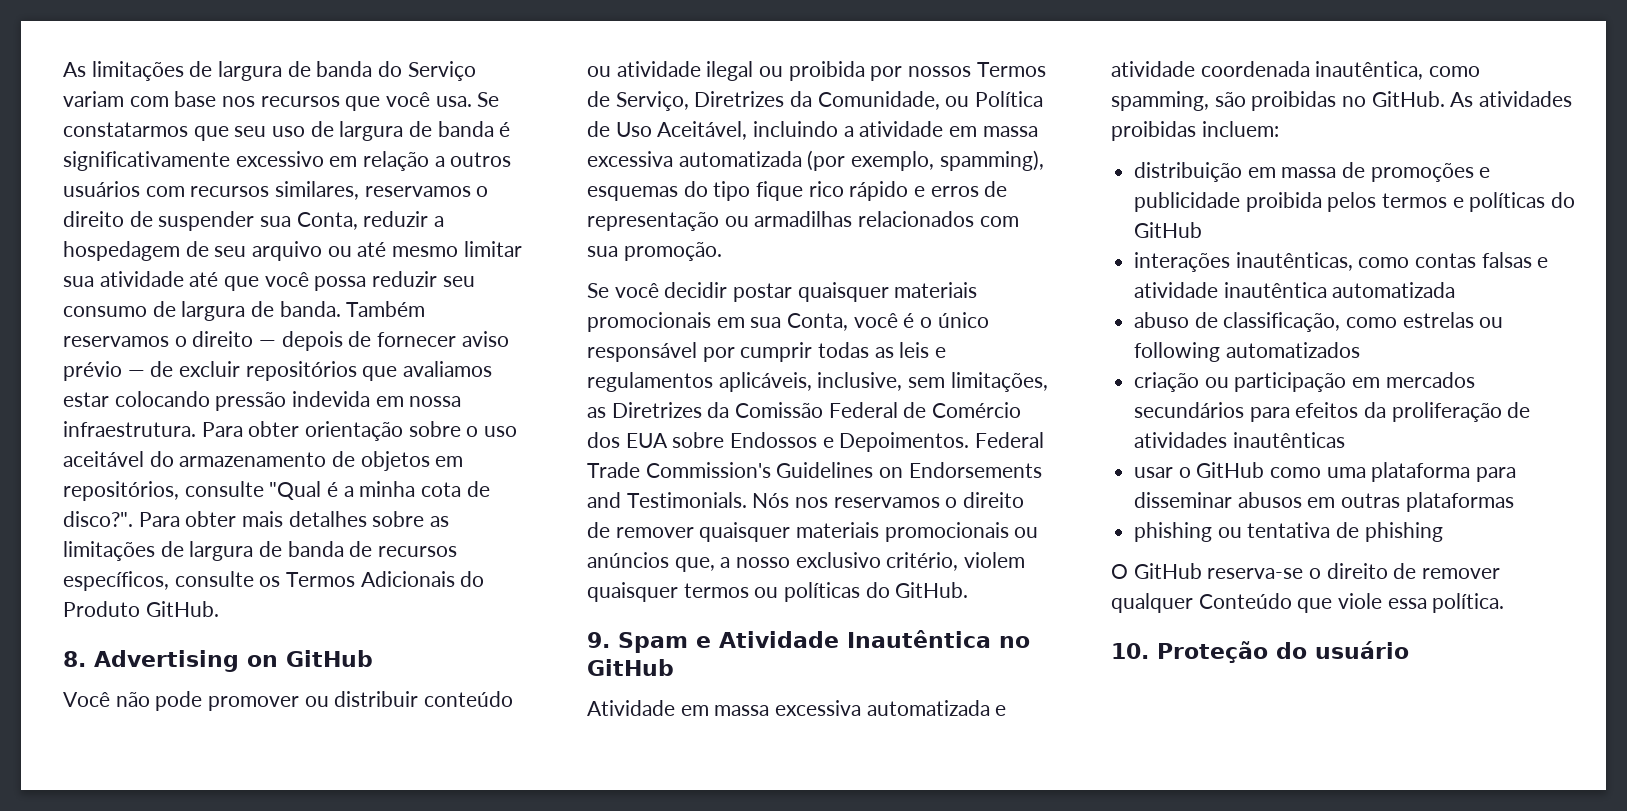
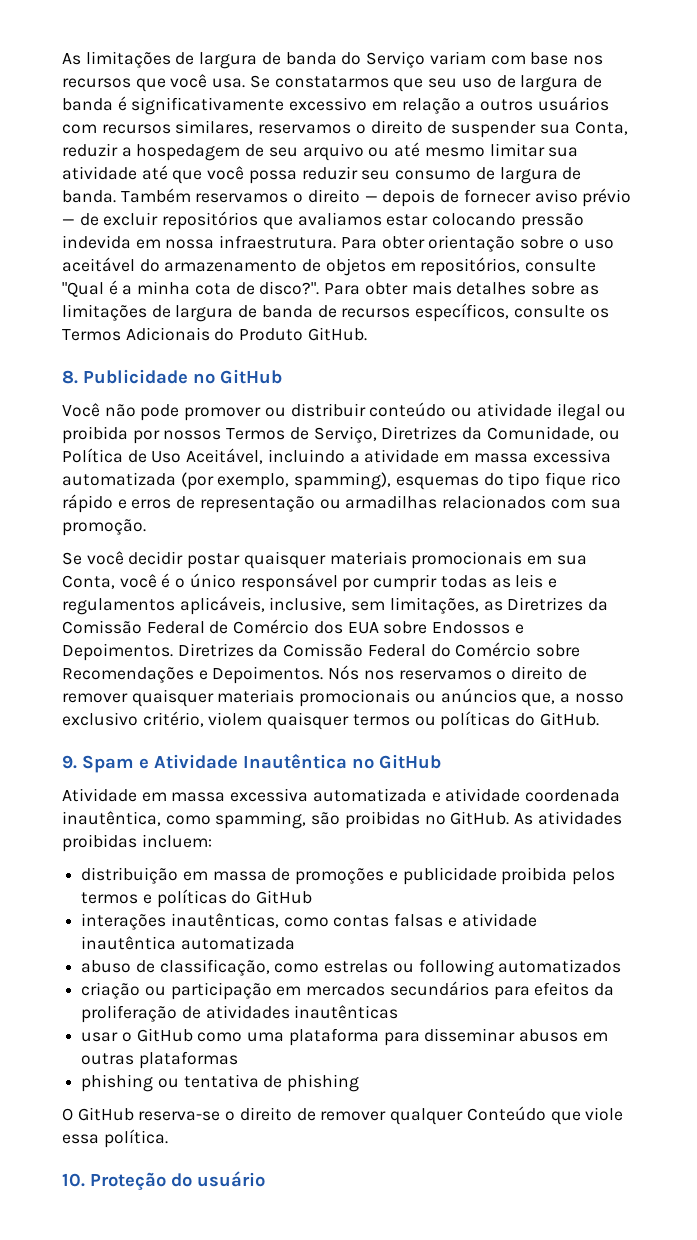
[94,650,278,672] Advertising on -> [83,369,215,384] Publicidade no
[975,432,1045,448] [587,462,1042,478] [587,492,747,508] Federal Trade Commission's Guidelines on Endorsements and Testimonials. -> [177,642,581,657] [62,666,324,684] Diretrizes da Comissão Federal do Comércio sobre Recomendações e Depoimentos.

